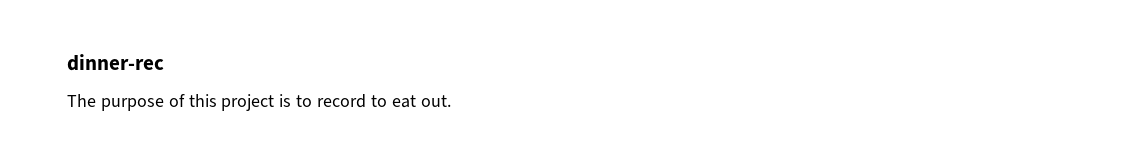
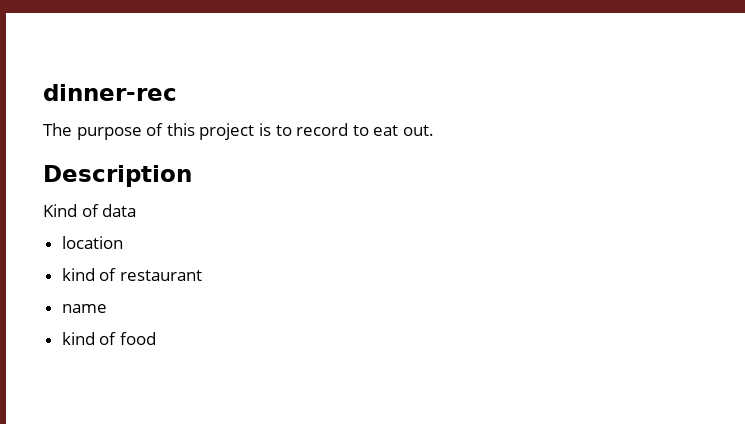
(451, 101) none -> [43,165,192,187] [43,204,137,217] [61,236,123,249] [61,268,202,281] [61,304,107,313] [61,332,156,345] // Description // Kind of data // location // kind of restaurant // name // kind of food

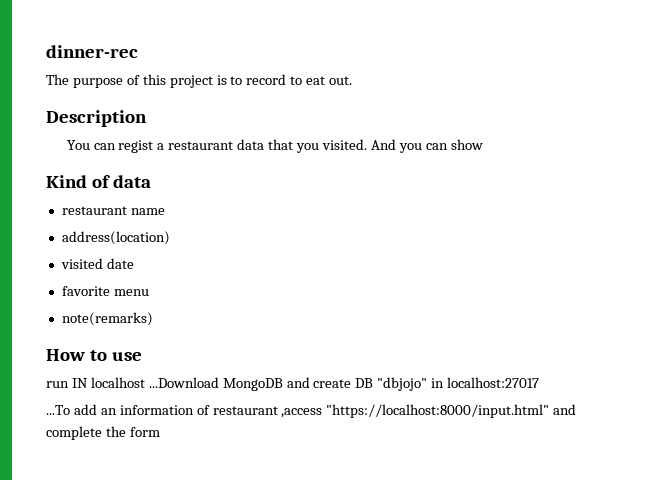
[43,204,137,217] [61,236,123,249] [61,268,202,281] [61,304,107,313] [61,332,156,345] Kind of data // location // kind of restaurant // name // kind of food -> [66,139,483,153] [46,175,151,188] [61,206,165,215] [61,231,170,245] [60,258,134,269] [61,286,149,296] [61,312,153,326] [46,349,142,361] [46,377,540,391] [46,404,577,418] [46,426,160,440] You can regist a restaurant data that you visited. And you can show // Kind of data // restaurant name // address(location) // visited date // favorite menu // note(remarks) // How to use // run IN localhost ...Download MongoDB and create DB "dbjojo" in localhost:27017 // ...To add an information of restaurant ,access "https://localhost:8000/input.html" and complete the form

